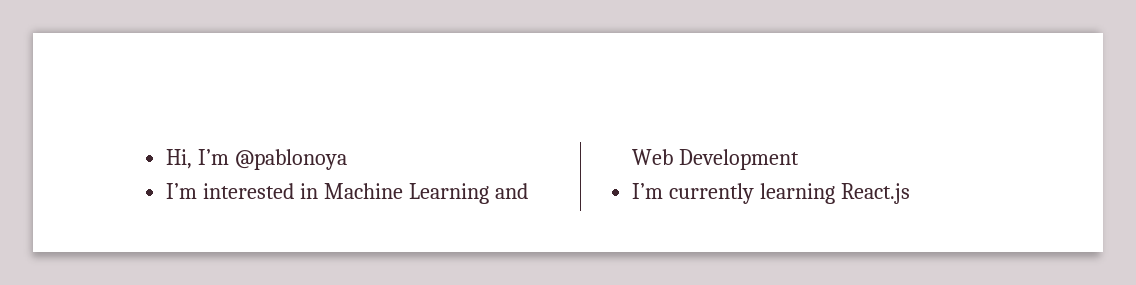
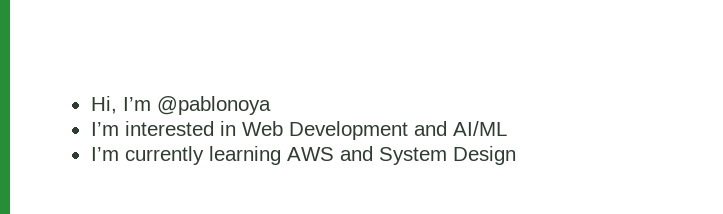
[324,183,528,204] Machine Learning and -> (236, 128) none
(800, 159) none -> [413,121,507,136] and AI/ML
[841,183,911,204] React.js -> [286,146,516,165] AWS and System Design

